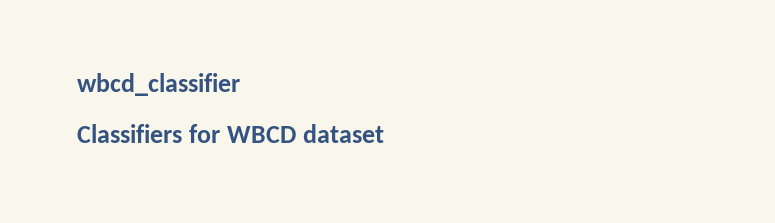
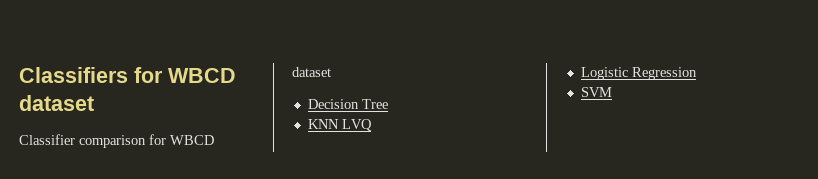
[77,73,240,96] wbcd_classifier // -> (19, 75) none
(385, 133) none -> [19,134,214,148] [292,67,331,77] [307,99,388,109] [307,119,372,131] [580,67,697,80] [580,87,612,97] // Classifier comparison for WBCD dataset // Decision Tree // KNN LVQ // Logistic Regression // SVM

